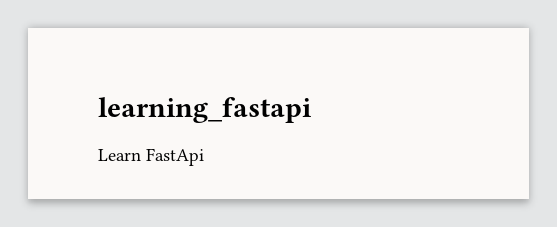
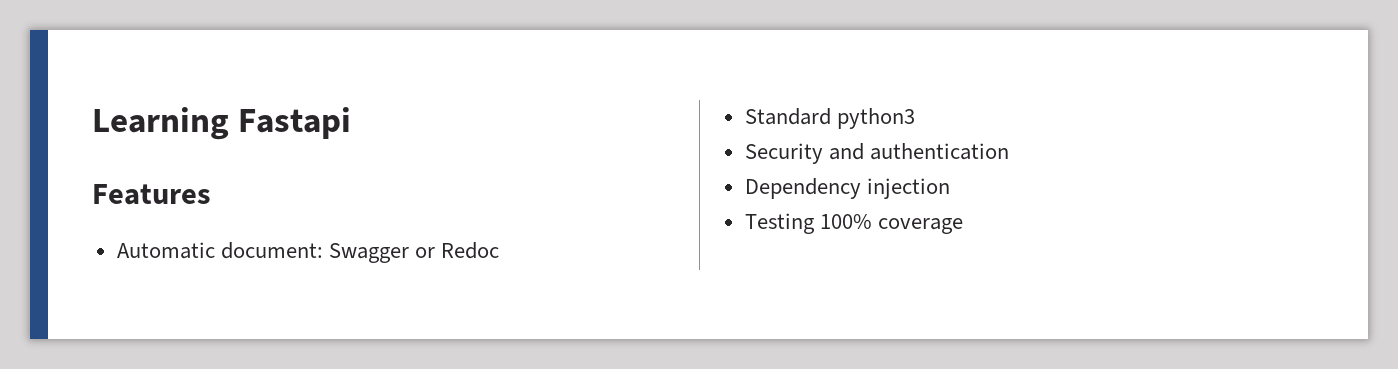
[98,97,311,123] [98,148,204,166] learning_fastapi // Learn FastApi -> [92,107,352,140] [92,184,211,205] [116,242,500,263] [744,108,915,129] [744,143,1009,164] [744,178,950,199] [744,213,963,234] Learning Fastapi // Features // Automatic document: Swagger or Redoc // Standard python3 // Security and authentication // Dependency injection // Testing 100% coverage

